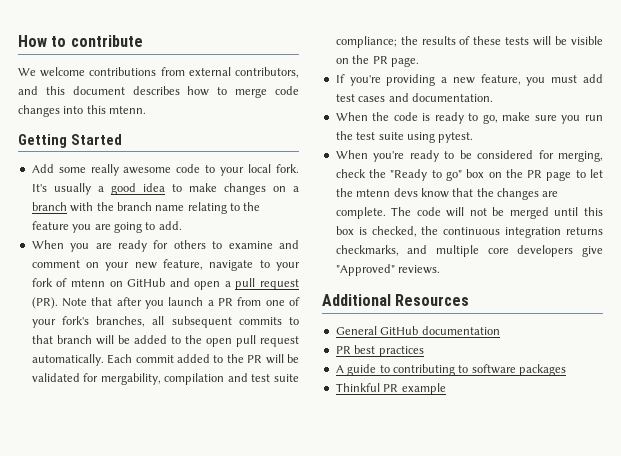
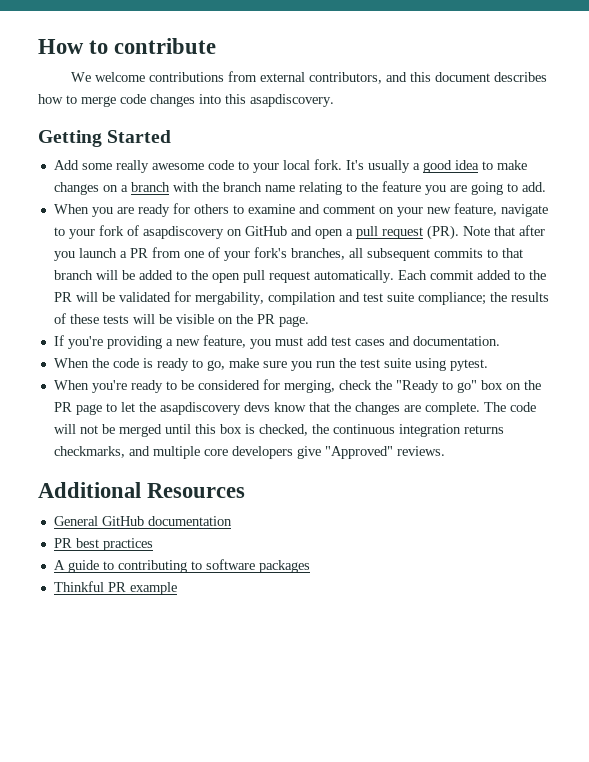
[109,106,147,114] mtenn. -> [250,94,334,107] asapdiscovery.
[70,279,105,287] mtenn -> [142,226,224,239] asapdiscovery
[356,189,391,197] mtenn -> [159,402,241,415] asapdiscovery

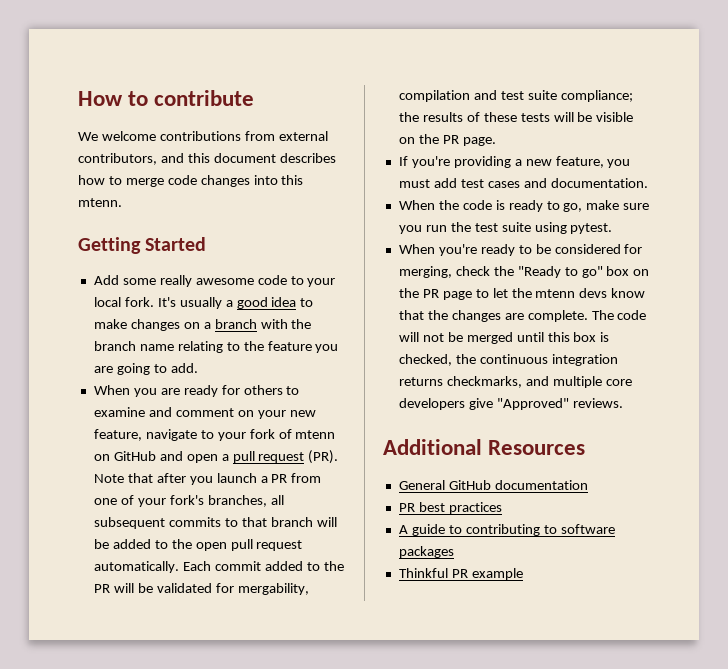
[250,94,334,107] asapdiscovery. -> [78,198,122,207] mtenn.
[142,226,224,239] asapdiscovery -> [295,430,336,439] mtenn
[159,402,241,415] asapdiscovery -> [535,289,576,298] mtenn

